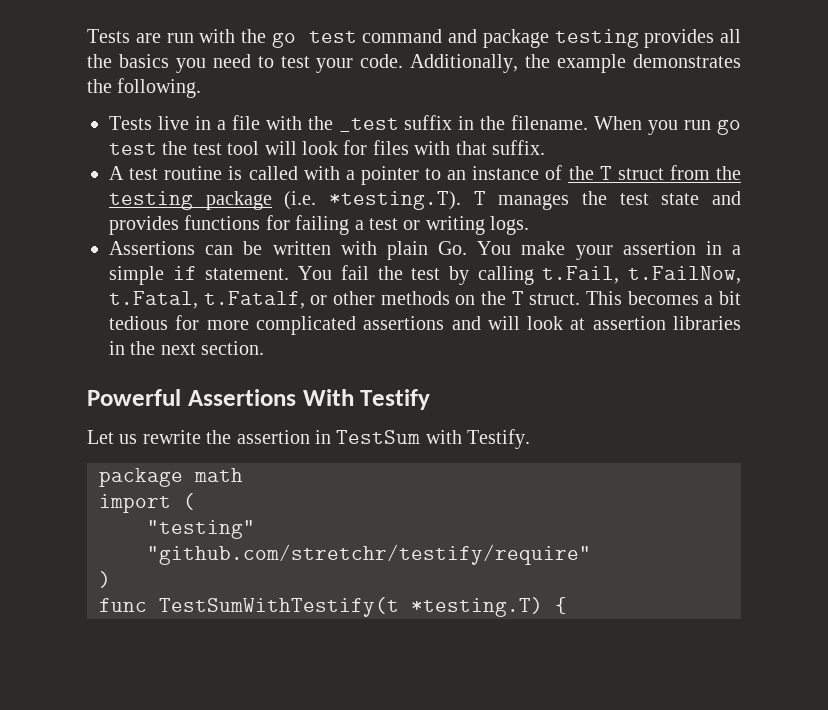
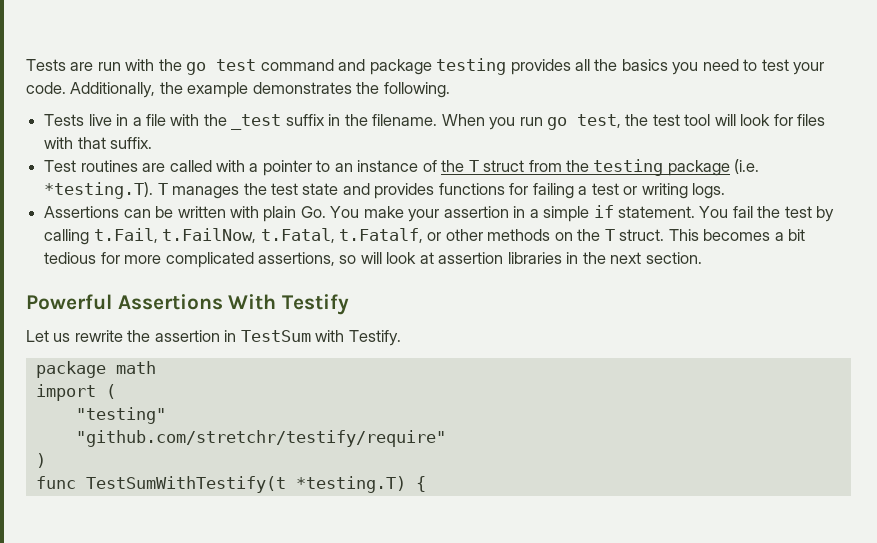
[109,143,157,155] test -> [576,114,621,128] test,
[109,166,243,180] A test routine is -> [44,160,166,172] Test routines are
[363,316,481,330] assertions and -> [257,252,357,266] assertions, so

